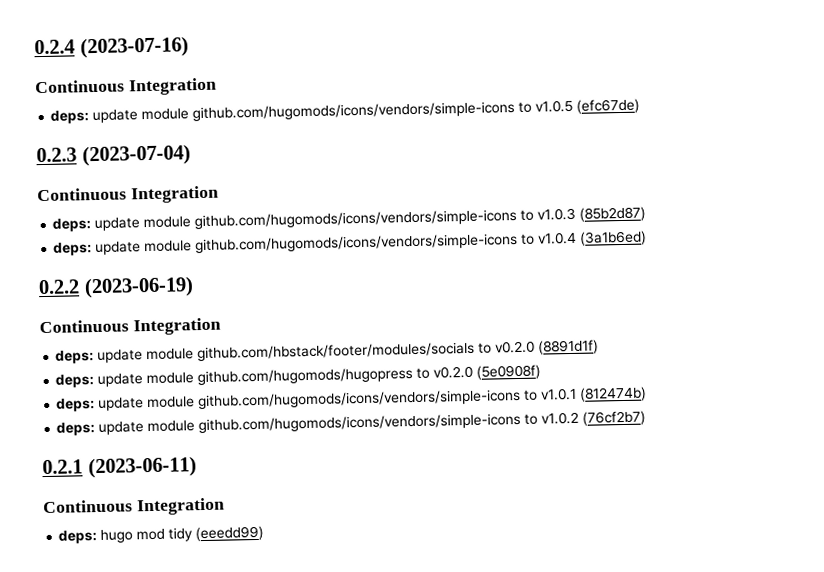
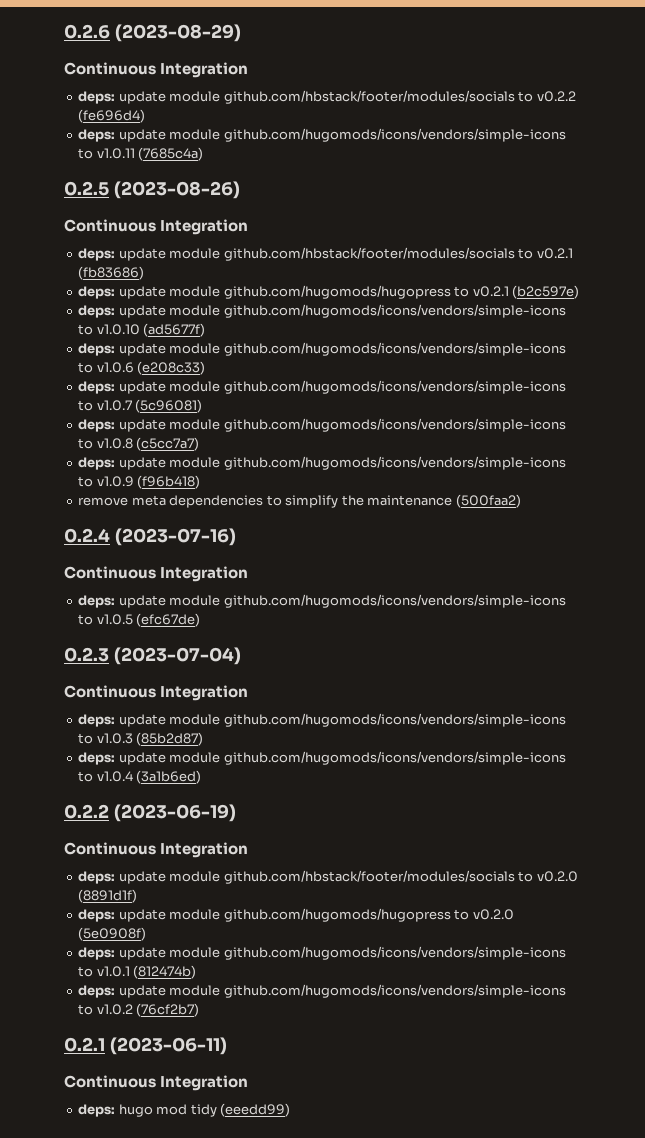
(34, 47) none -> [64,24,241,42] [64,62,249,78] [78,90,576,104] [78,109,146,123] [78,128,566,142] [78,147,204,161] [64,181,240,199] [64,219,249,235] [78,247,573,261] [78,266,145,280] [78,285,580,299] [78,304,566,318] [78,323,206,337] [78,342,566,356] [78,361,206,375] [78,380,566,394] [78,399,203,413] [78,418,566,432] [78,437,200,451] [78,456,566,470] [78,475,201,489] [78,494,521,508] 0.2.6 (2023-08-29) // Continuous Integration // deps: update module github.com/hbstack/footer/modules/socials to v0.2.2 (fe696d4) // deps: update module github.com/hugomods/icons/vendors/simple-icons to v1.0.11 (7685c4a) // 0.2.5 (2023-08-26) // Continuous Integration // deps: update module github.com/hbstack/footer/modules/socials to v0.2.1 (fb83686) // deps: update module github.com/hugomods/hugopress to v0.2.1 (b2c597e) // deps: update module github.com/hugomods/icons/vendors/simple-icons to v1.0.10 (ad5677f) // deps: update module github.com/hugomods/icons/vendors/simple-icons to v1.0.6 (e208c33) // deps: update module github.com/hugomods/icons/vendors/simple-icons to v1.0.7 (5c96081) // deps: update module github.com/hugomods/icons/vendors/simple-icons to v1.0.8 (c5cc7a7) // deps: update module github.com/hugomods/icons/vendors/simple-icons to v1.0.9 (f96b418) // remove meta dependencies to simplify the maintenance (500faa2) //

